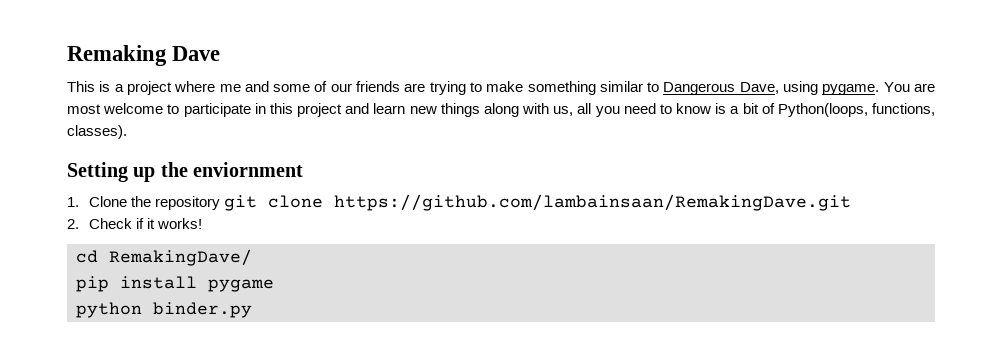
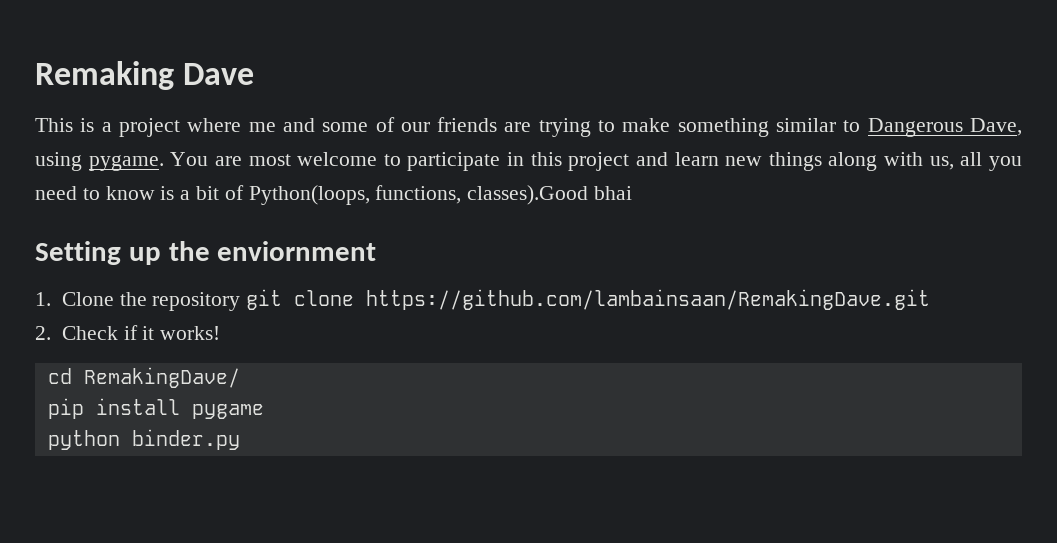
[67,125,127,139] classes). -> [467,185,633,205] classes).Good bhai

